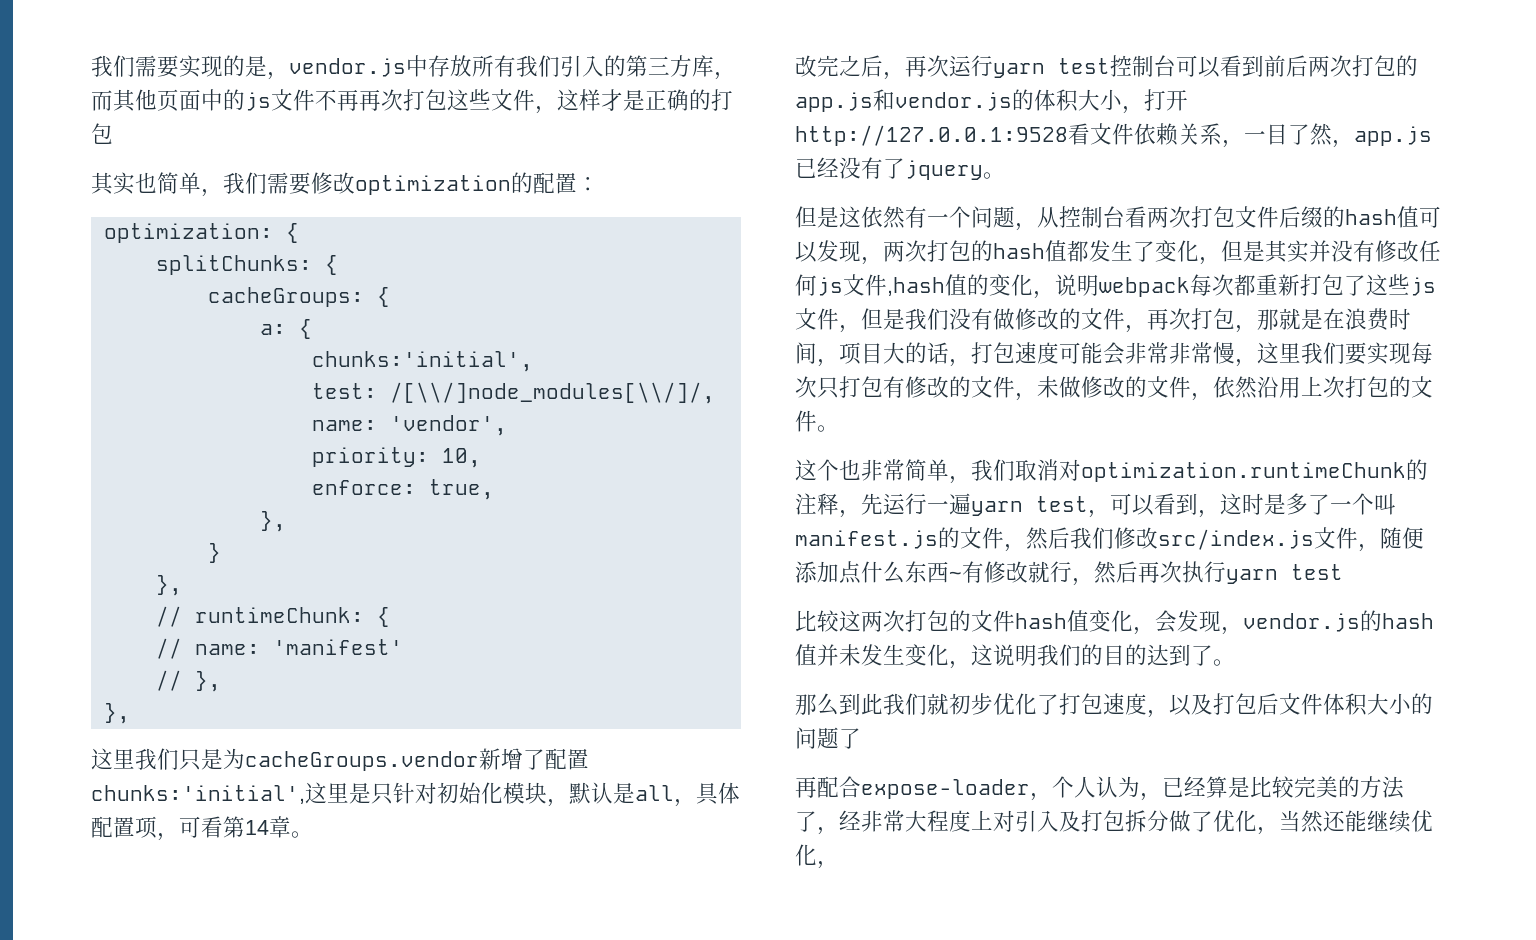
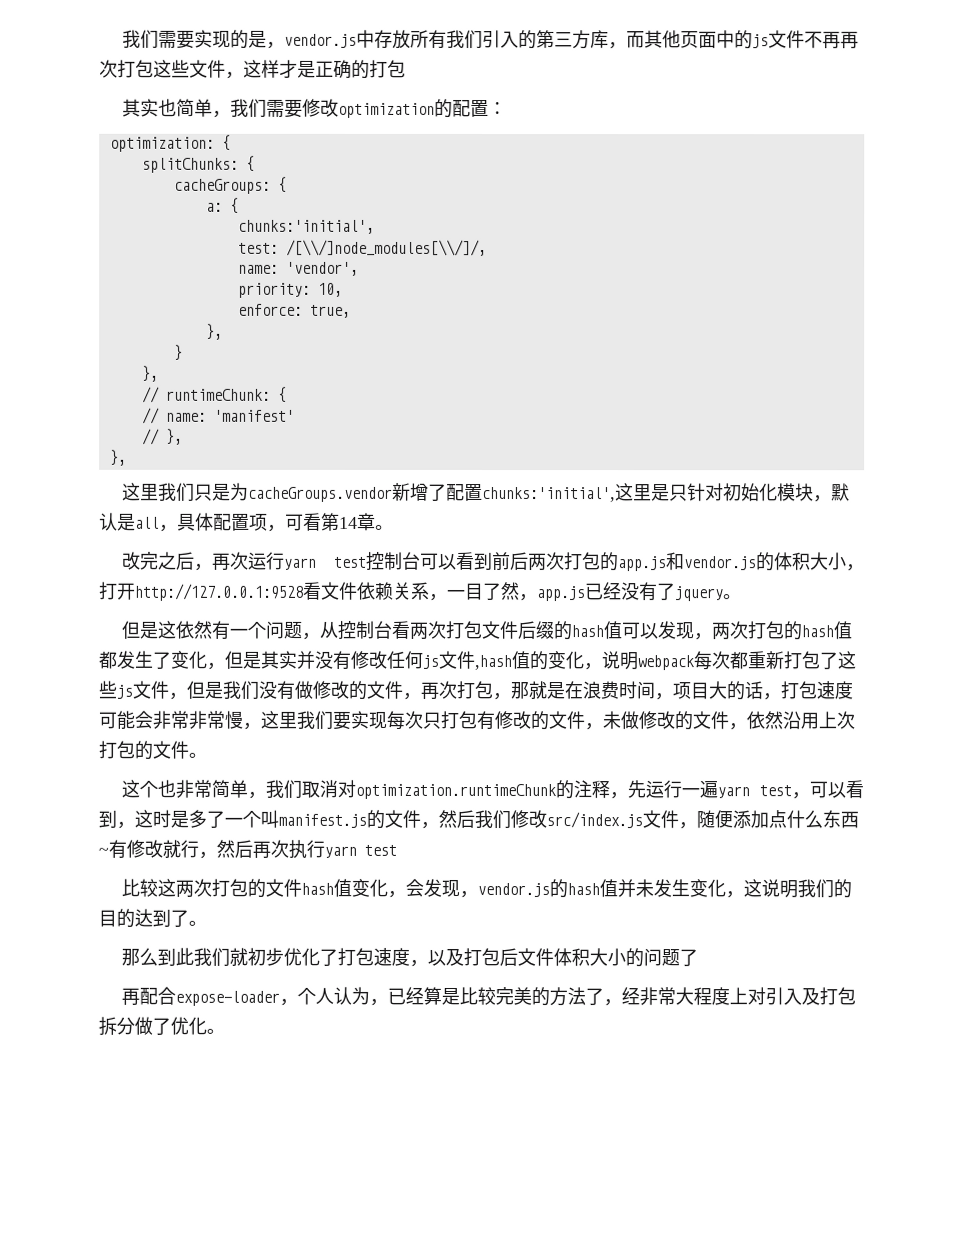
[1257,810,1433,835] [795,844,839,869] ，当然还能继续优化， -> [206,1028,225,1034] 。

